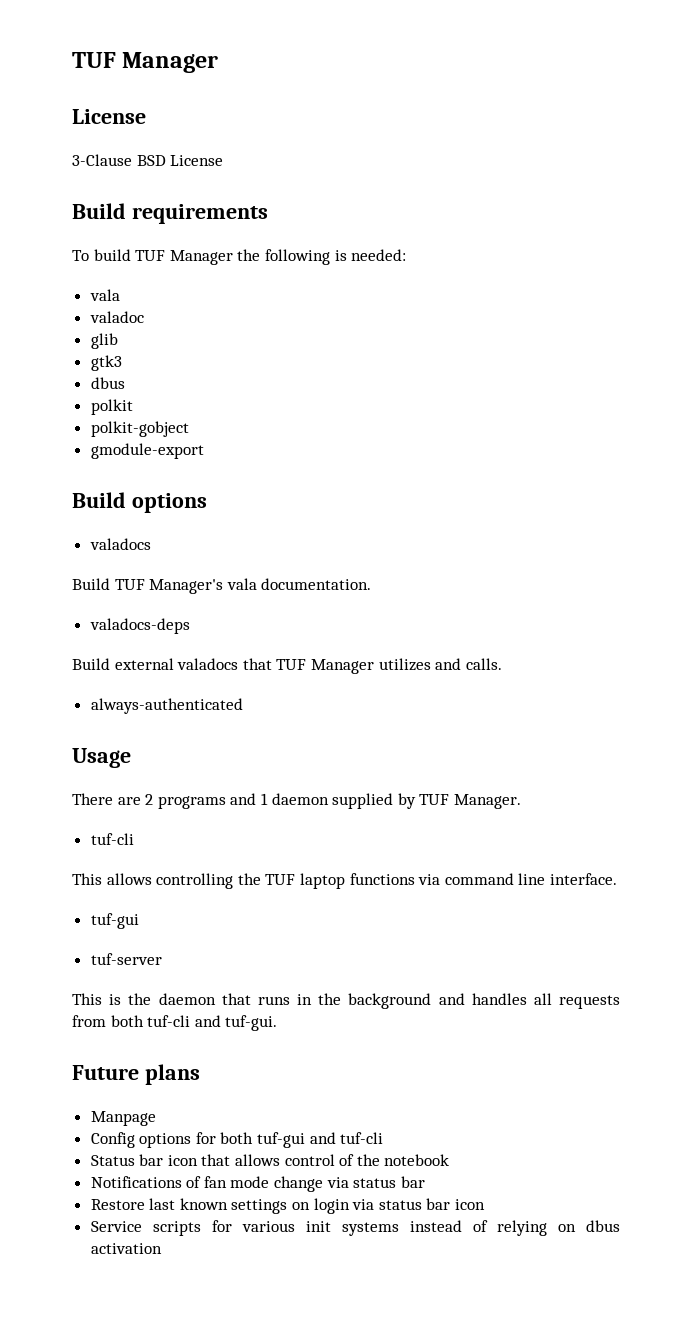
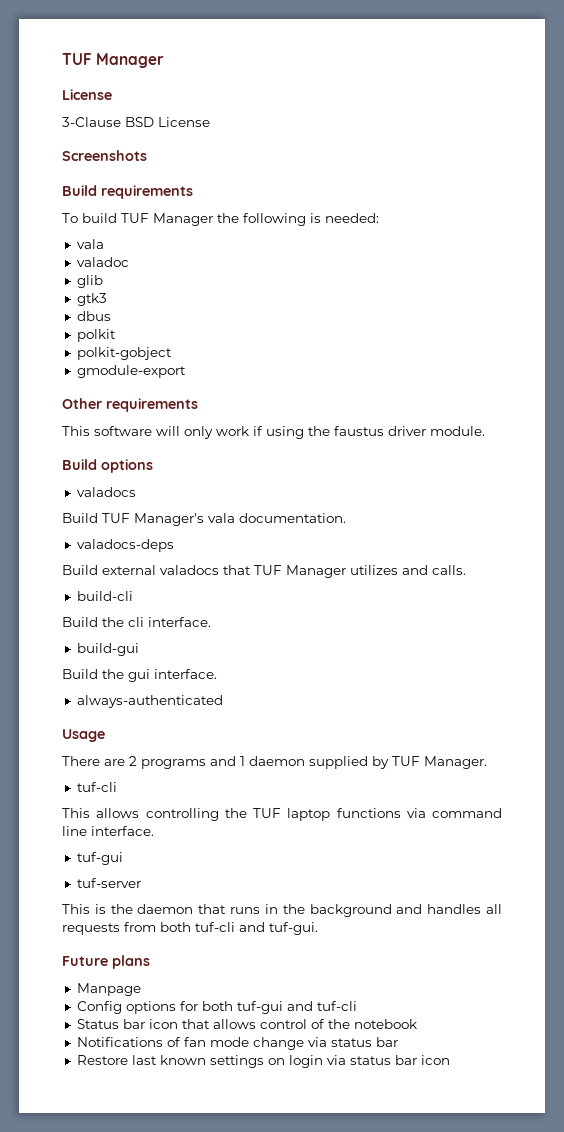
(224, 160) none -> [62,150,147,161] // Screenshots
(204, 451) none -> [62,398,198,412] [62,426,485,439] // Other requirements // This software will only work if using the faustus driver module.
(502, 664) none -> [76,591,133,601] [62,617,211,627] [76,643,139,656] [62,669,217,682] // build-cli // Build the cli interface. // build-gui // Build the gui interface.
[90,1220,620,1236] [90,1243,162,1254] // Service scripts for various init systems instead of relying on dbus activation -> (450, 1060) none

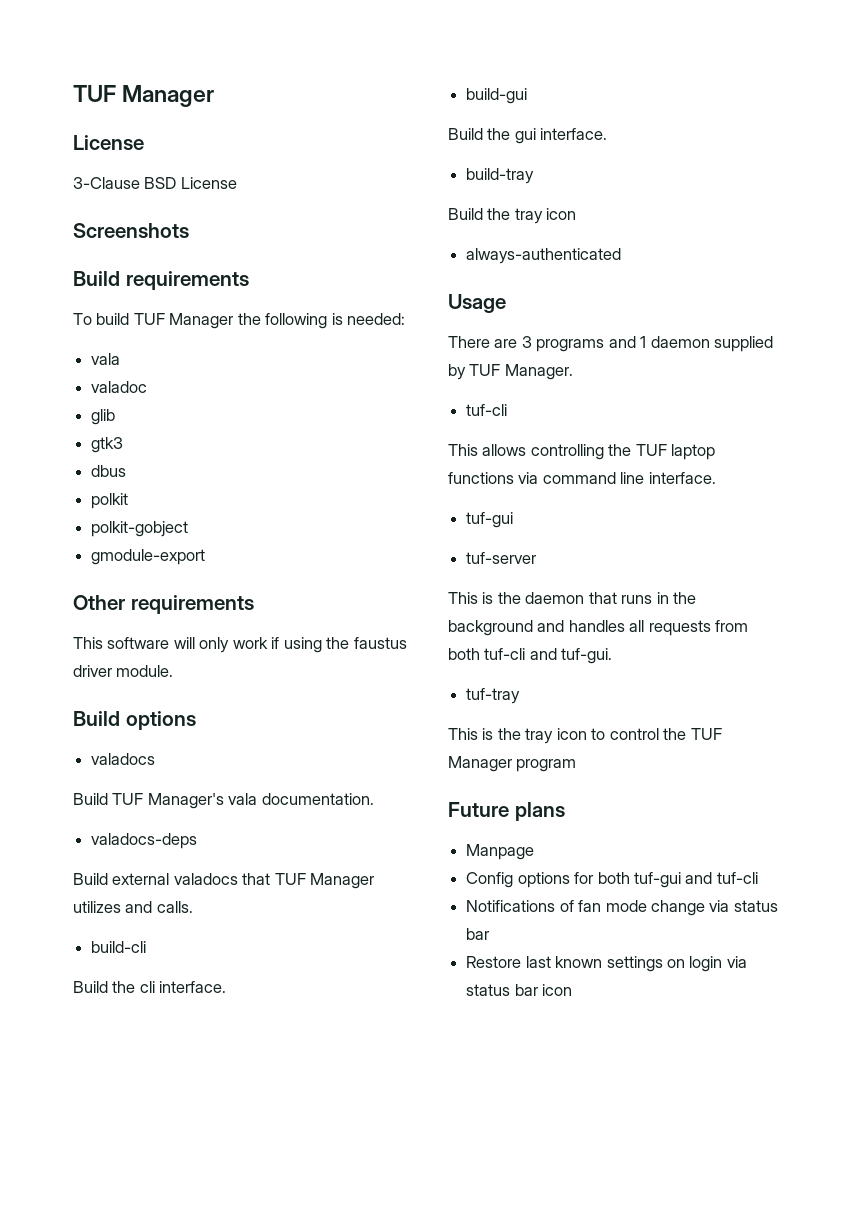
(217, 674) none -> [466,168,535,184] [448,208,577,224] // build-tray // Build the tray icon
[129,756,137,766] 2 -> [521,336,532,348] 3
(318, 928) none -> [466,688,521,704] [448,728,722,744] [448,756,577,772] // tuf-tray // This is the tray icon to control the TUF Manager program
[76,1019,417,1029] // Status bar icon that allows control of the notebook -> (758, 878) none

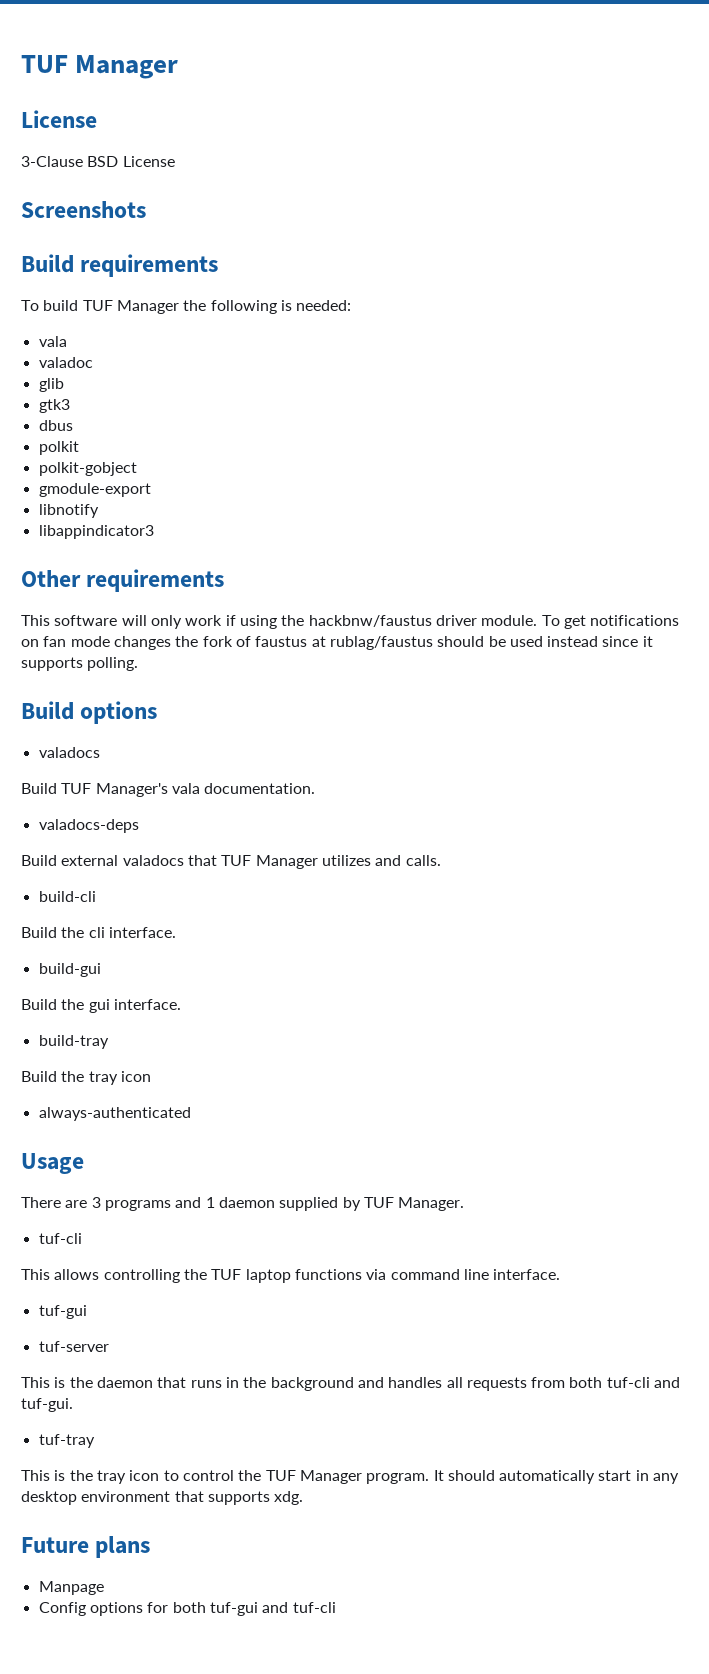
(206, 557) none -> [38,504,99,518] [38,525,154,539] // libnotify // libappindicator3
[353,637,407,649] faustus -> [308,615,432,627] hackbnw/faustus
(174, 671) none -> [541,615,680,629] [21,636,653,650] [21,657,139,671] To get notifications on fan mode changes the fork of faustus at rublag/faustus should be used instead since it supports polling.
[516,759,577,772] program -> [366,1470,680,1484] [21,1491,304,1505] program. It should automatically start in any desktop environment that supports xdg.
[466,900,778,916] [466,928,490,940] [466,956,747,972] [466,984,573,996] // Notifications of fan mode change via status bar // Restore last known settings on login via status bar icon -> (336, 1607) none

